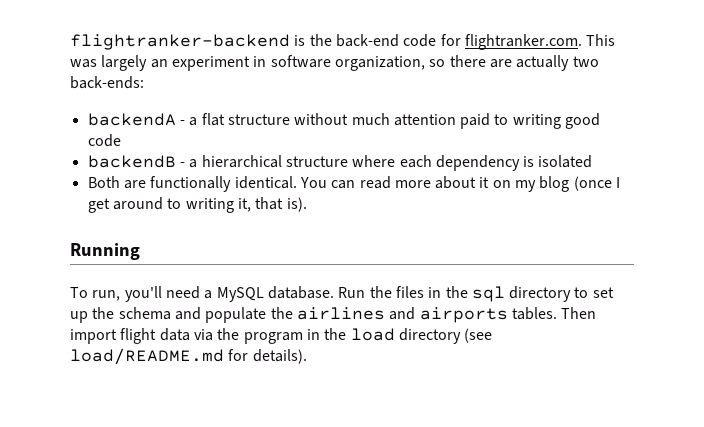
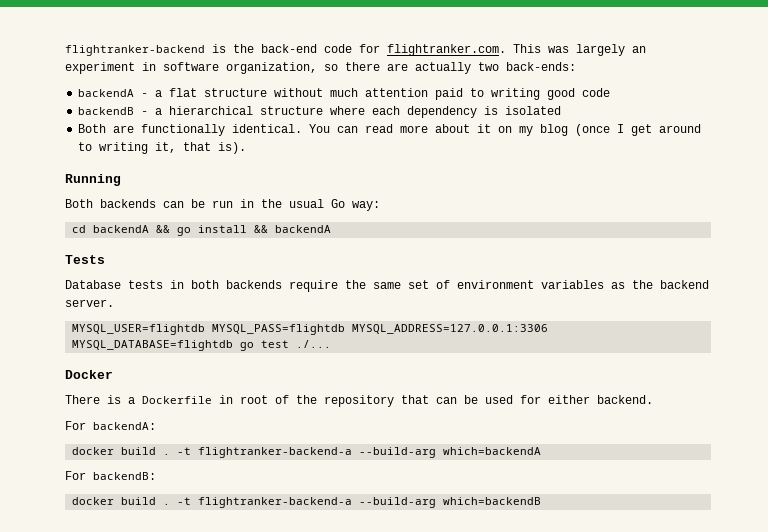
[70,286,614,302] [70,307,597,323] [70,328,493,344] [70,348,307,365] To run, you'll need a MySQL database. Run the files in the sql directory to set up the schema and populate the airlines and airports tables. Then import flight data via the program in the load directory (see load/README.md for details). -> [65,199,380,211] [72,225,332,236] [65,255,105,264] [65,280,709,292] [65,299,114,307] [72,324,549,335] [72,340,332,351] [65,370,113,379] [65,395,653,407] [65,421,156,430] [72,447,542,458] [65,471,156,480] [72,497,542,508] Both backends can be run in the usual Go way: // cd backendA && go install && backendA // Tests // Database tests in both backends require the same set of environment variables as the backend server. // MYSQL_USER=flightdb MYSQL_PASS=flightdb MYSQL_ADDRESS=127.0.0.1:3306 MYSQL_DATABASE=flightdb go test ./... // Docker // There is a Dockerfile in root of the repository that can be used for either backend. // For backendA: // docker build . -t flightranker-backend-a --build-arg which=backendA // For backendB: // docker build . -t flightranker-backend-a --build-arg which=backendB

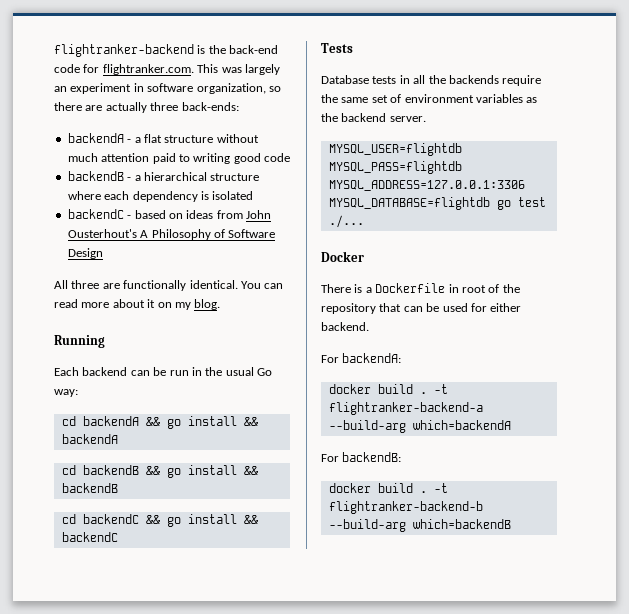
[478,62,499,71] two -> [150,102,179,111] three
[78,124,107,133] Both -> [67,209,271,219] [67,229,276,240] [67,248,103,259] [54,280,100,289] backendC - based on ideas from John Ousterhout's A Philosophy of Software Design // All three
[540,124,702,136] [78,142,247,154] blog (once I get around to writing it, that is). -> [194,299,221,310] blog.
[65,199,156,208] Both backends -> [54,367,128,376] Each backend
(332, 229) none -> [61,465,258,478] [61,483,118,493] [61,514,258,527] [61,532,118,542] // cd backendB && go install && backendB // cd backendC && go install && backendC
[191,280,219,289] both -> [413,75,446,84] all the
[198,497,353,508] flightranker-backend-a -> [328,501,483,514] flightranker-backend-b

